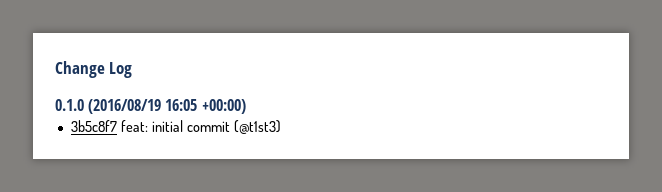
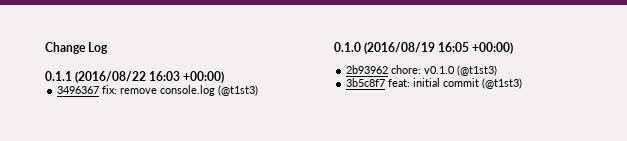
(133, 70) none -> [45,71,225,83] [57,85,259,96] // 0.1.1 (2016/08/22 16:03 +00:00) // 3496367 fix: remove console.log (@t1st3)
(246, 106) none -> [346,65,498,76] // 2b93962 chore: v0.1.0 (@t1st3)

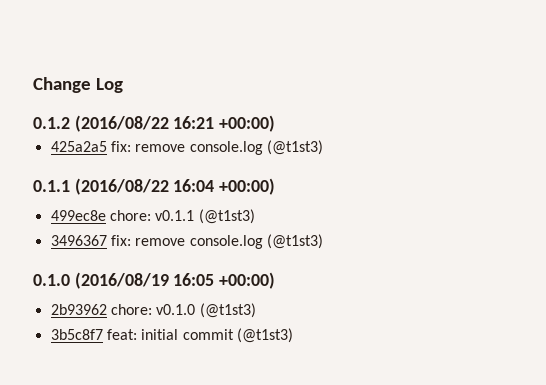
(109, 48) none -> [33,115,276,132] [50,140,323,155] // 0.1.2 (2016/08/22 16:21 +00:00) // 425a2a5 fix: remove console.log (@t1st3)
[149,71,225,83] 16:03 +00:00) -> [173,178,276,195] [50,209,255,224] 16:04 +00:00) // 499ec8e chore: v0.1.1 (@t1st3)

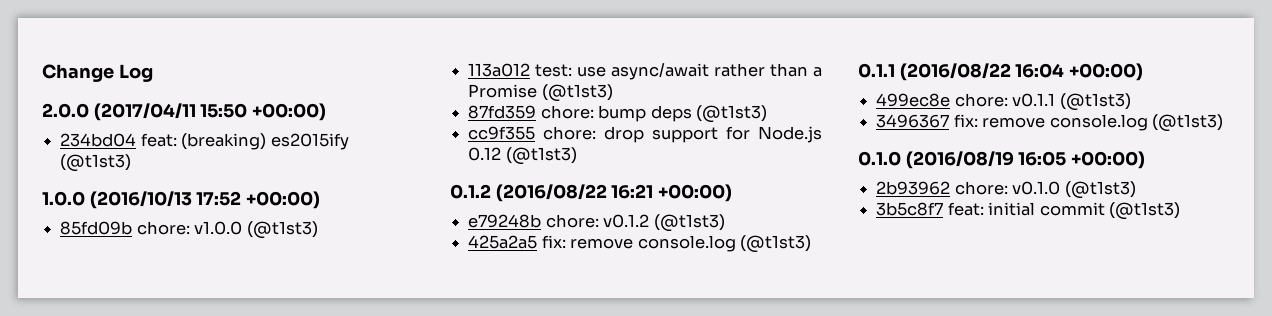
(123, 85) none -> [42,103,327,121] [60,133,349,150] [60,154,132,172] [42,191,321,209] [60,221,318,239] [468,63,822,80] [468,84,613,102] [468,105,767,123] [468,126,822,143] [468,147,577,165] // 2.0.0 (2017/04/11 15:50 +00:00) // 234bd04 feat: (breaking) es2015ify (@t1st3) // 1.0.0 (2016/10/13 17:52 +00:00) // 85fd09b chore: v1.0.0 (@t1st3) // 113a012 test: use async/await rather than a Promise (@t1st3) // 87fd359 chore: bump deps (@t1st3) // cc9f355 chore: drop support for Node.js 0.12 (@t1st3)
(276, 123) none -> [468,214,725,232] // e79248b chore: v0.1.2 (@t1st3)

